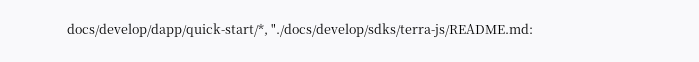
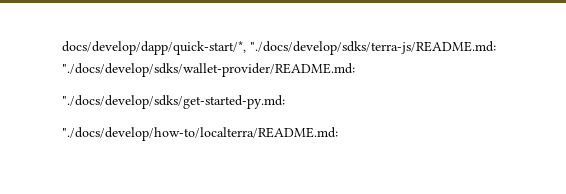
(534, 30) none -> [62,63,355,77] [62,95,285,109] [62,127,338,141] "./docs/develop/sdks/wallet-provider/README.md: // "./docs/develop/sdks/get-started-py.md: // "./docs/develop/how-to/localterra/README.md:

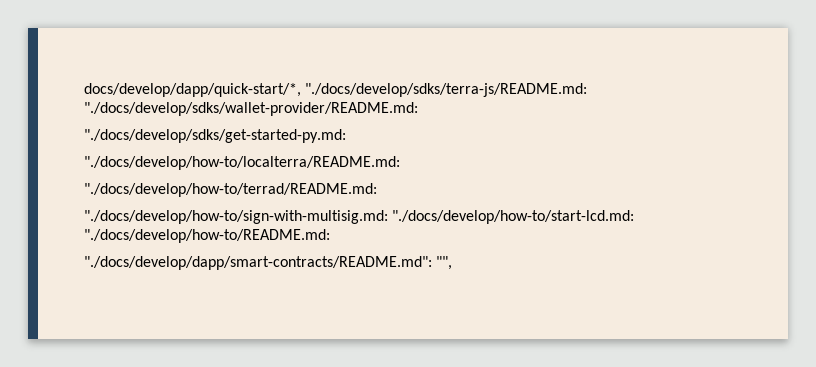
(338, 134) none -> [84,183,377,197] [84,210,635,224] [84,229,330,243] [84,256,453,270] // "./docs/develop/how-to/terrad/README.md: // "./docs/develop/how-to/sign-with-multisig.md: "./docs/develop/how-to/start-lcd.md: "./docs/develop/how-to/README.md: // "./docs/develop/dapp/smart-contracts/README.md": "",

